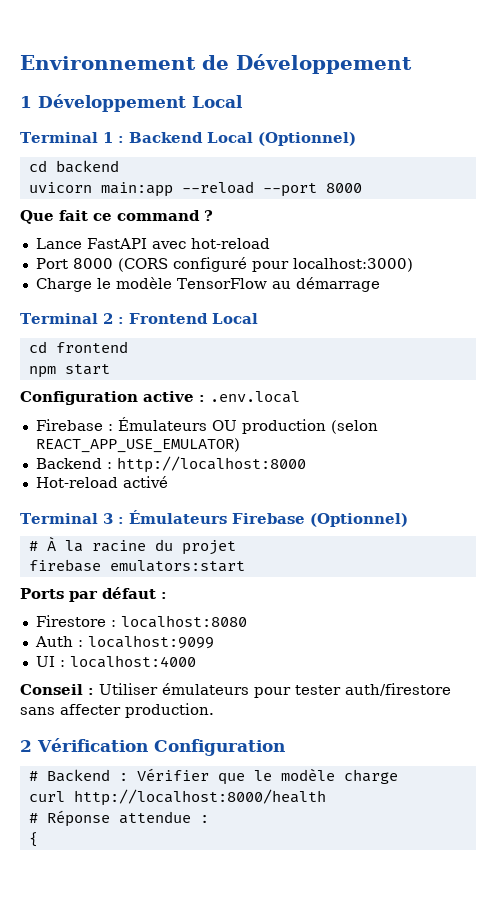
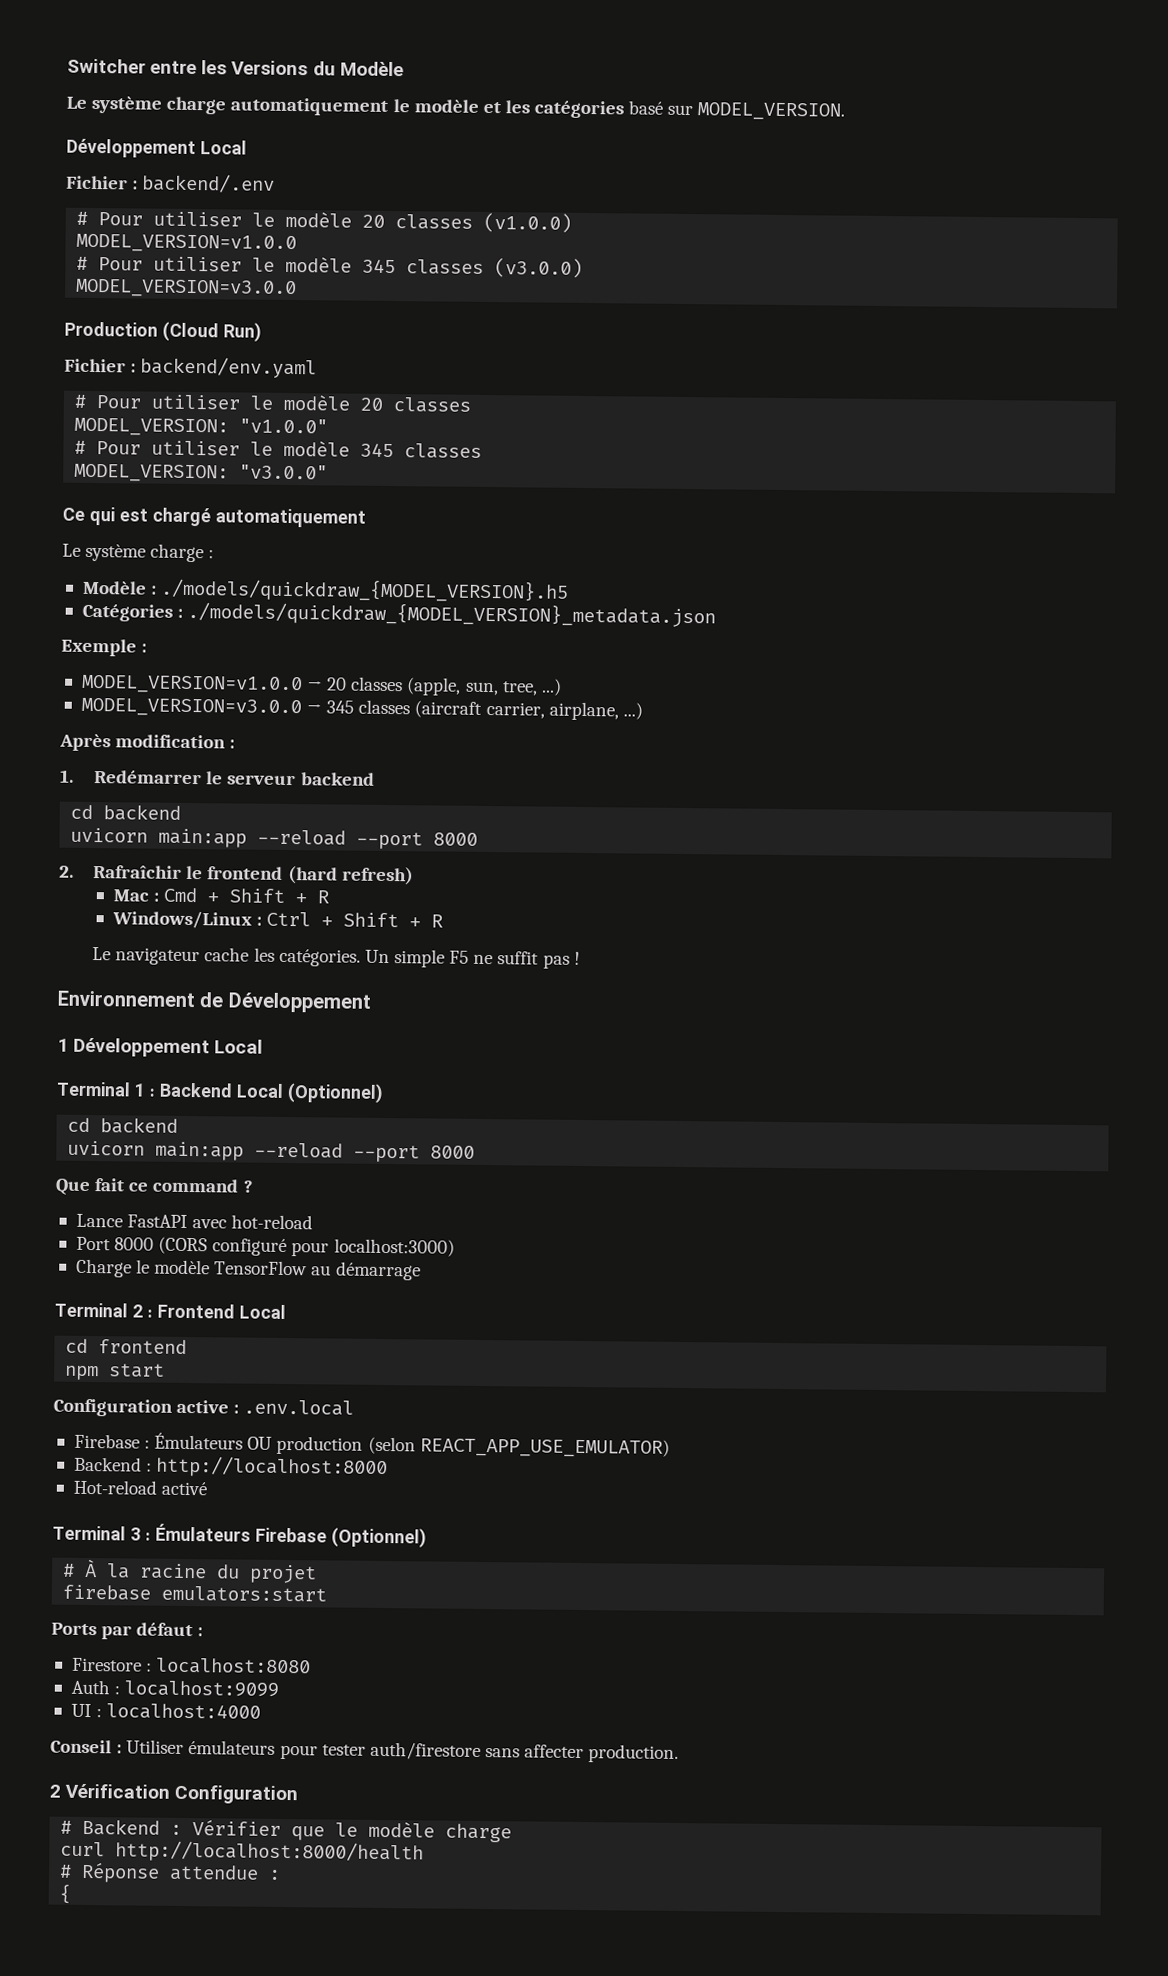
(20, 62) none -> [67,58,404,77] [66,95,846,121] [66,138,247,159] [66,173,276,193] [76,211,573,233] [76,233,298,254] [76,256,584,278] [75,278,298,299] [64,321,262,342] [64,356,318,379] [74,394,472,413] [74,417,329,437] [74,440,483,459] [74,463,329,483] [62,506,366,528] [62,543,215,563] [81,577,570,603] [81,600,717,628] [61,638,148,657] [80,674,562,696] [80,697,643,721] [59,733,236,752] [60,769,375,786] [70,804,182,821] [70,827,479,850] [59,865,414,886] [113,887,330,904] [112,910,444,929] [92,947,580,969] Switcher entre les Versions du Modèle // Le système charge automatiquement le modèle et les catégories basé sur MODEL_VERSION. // Développement Local // Fichier : backend/.env // # Pour utiliser le modèle 20 classes (v1.0.0) // MODEL_VERSION=v1.0.0 // # Pour utiliser le modèle 345 classes (v3.0.0) // MODEL_VERSION=v3.0.0 // Production (Cloud Run) // Fichier : backend/env.yaml // # Pour utiliser le modèle 20 classes // MODEL_VERSION: "v1.0.0" // # Pour utiliser le modèle 345 classes // MODEL_VERSION: "v3.0.0" // Ce qui est chargé automatiquement // Le système charge : // Modèle : ./models/quickdraw_{MODEL_VERSION}.h5 // Catégories : ./models/quickdraw_{MODEL_VERSION}_metadata.json // Exemple : // MODEL_VERSION=v1.0.0 → 20 classes (apple, sun, tree, ...) // MODEL_VERSION=v3.0.0 → 345 classes (aircraft carrier, airplane, ...) // Après modification : // 1. Redémarrer le serveur backend // cd backend // uvicorn main:app --reload --port 8000 // 2. Rafraîchir le frontend (hard refresh) // Mac : Cmd + Shift + R // Windows/Linux : Ctrl + Shift + R // Le navigateur cache les catégories. Un simple F5 ne suffit pas ! //

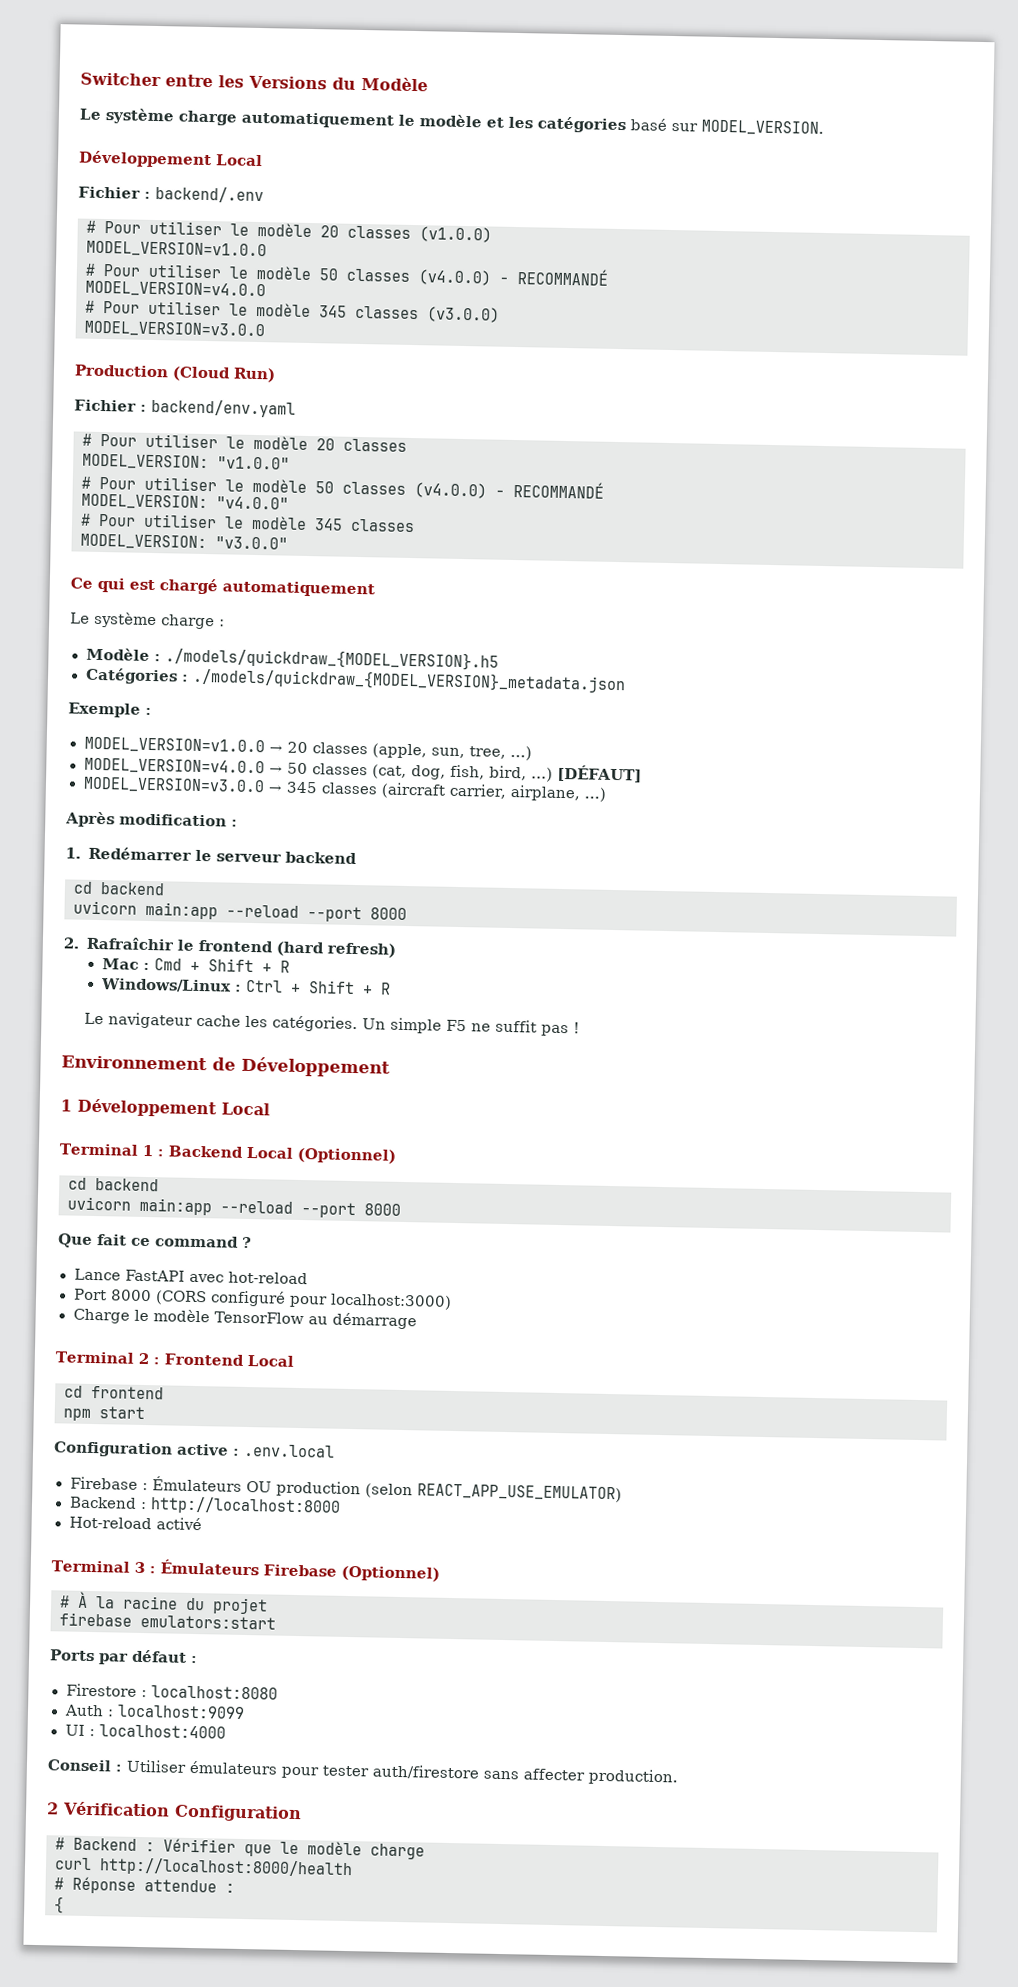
(298, 243) none -> [85,263,609,286] [85,280,266,299] // # Pour utiliser le modèle 50 classes (v4.0.0) - RECOMMANDÉ // MODEL_VERSION=v4.0.0
(329, 426) none -> [81,476,604,499] [81,493,289,511] // # Pour utiliser le modèle 50 classes (v4.0.0) - RECOMMANDÉ // MODEL_VERSION: "v4.0.0"
(562, 687) none -> [83,757,643,783] // MODEL_VERSION=v4.0.0 → 50 classes (cat, dog, fish, bird, ...) [DÉFAUT]

